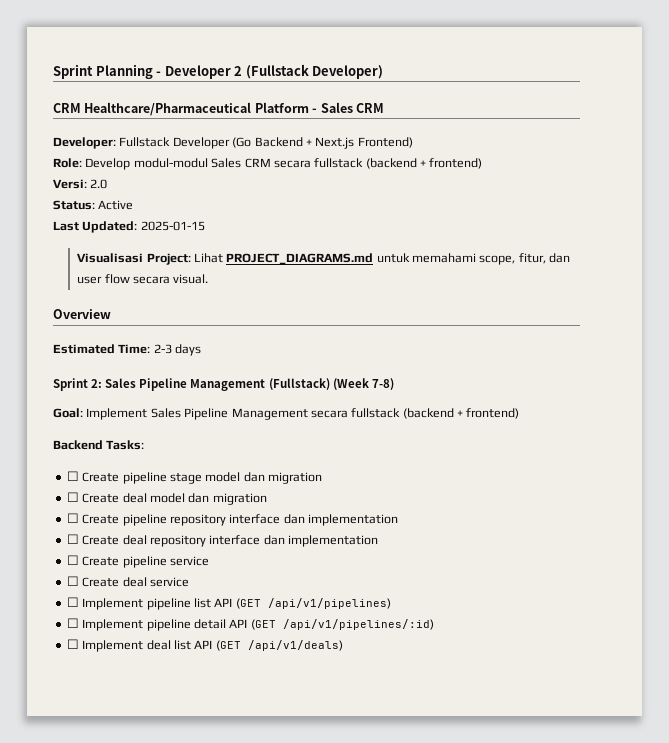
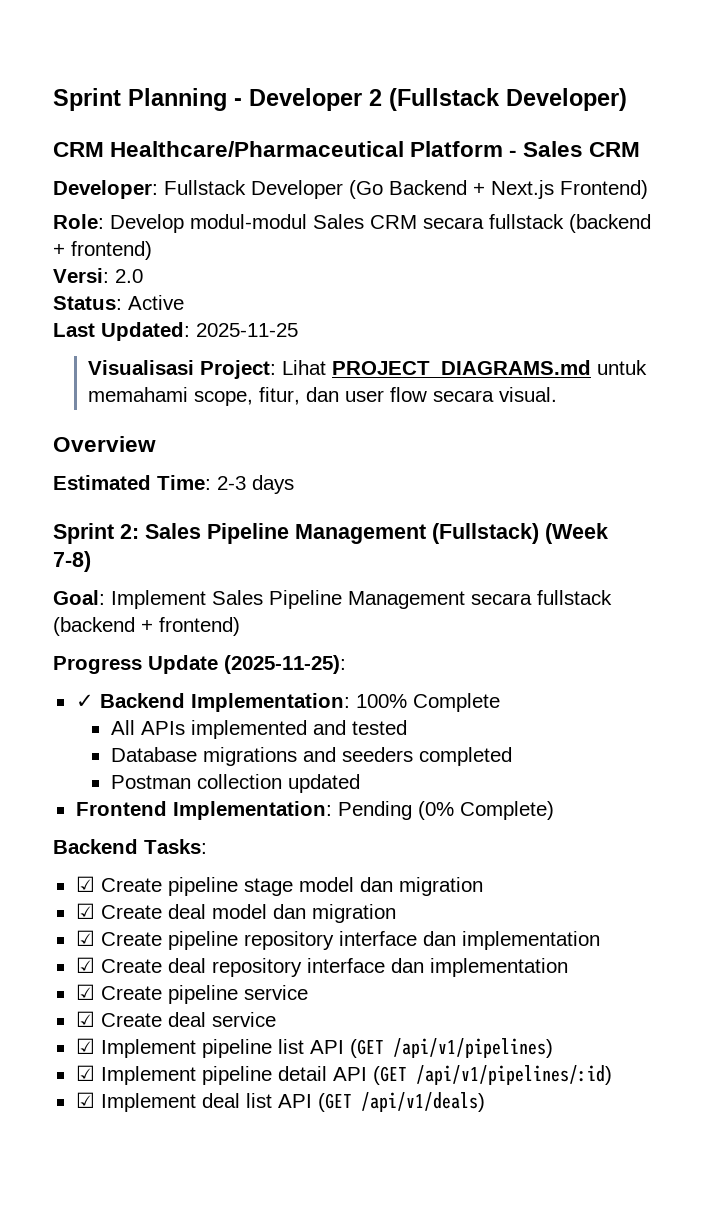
[140,221,205,231] 2025-01-15 -> [196,323,298,337] 2025-11-25
(520, 413) none -> [53,655,346,674] [75,693,500,712] [110,720,407,739] [110,747,512,766] [110,774,360,793] [75,801,554,820] // Progress Update (2025-11-25): // ✓ Backend Implementation: 100% Complete // All APIs implemented and tested // Database migrations and seeders completed // Postman collection updated // Frontend Implementation: Pending (0% Complete)
[66,471,79,481] ☐ -> [75,876,95,892] ☑
[66,492,79,502] ☐ -> [75,903,95,919] ☑
[66,513,79,523] ☐ -> [75,930,95,946] ☑
[66,534,79,544] ☐ -> [75,957,95,973] ☑
[66,555,79,565] ☐ -> [75,984,95,1000] ☑
[66,576,79,586] ☐ -> [75,1011,95,1027] ☑
[66,597,79,607] ☐ -> [75,1038,95,1054] ☑
[66,618,79,628] ☐ -> [75,1065,95,1081] ☑
[66,639,79,649] ☐ -> [75,1092,95,1108] ☑

